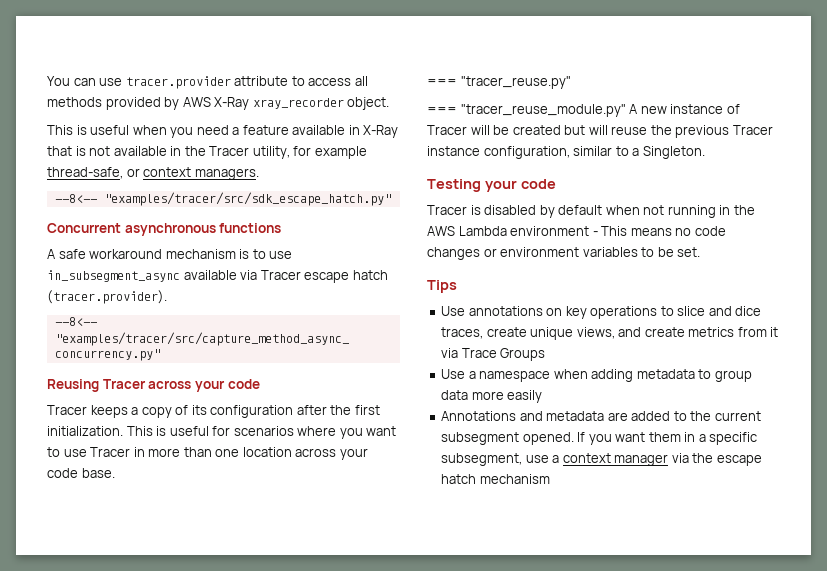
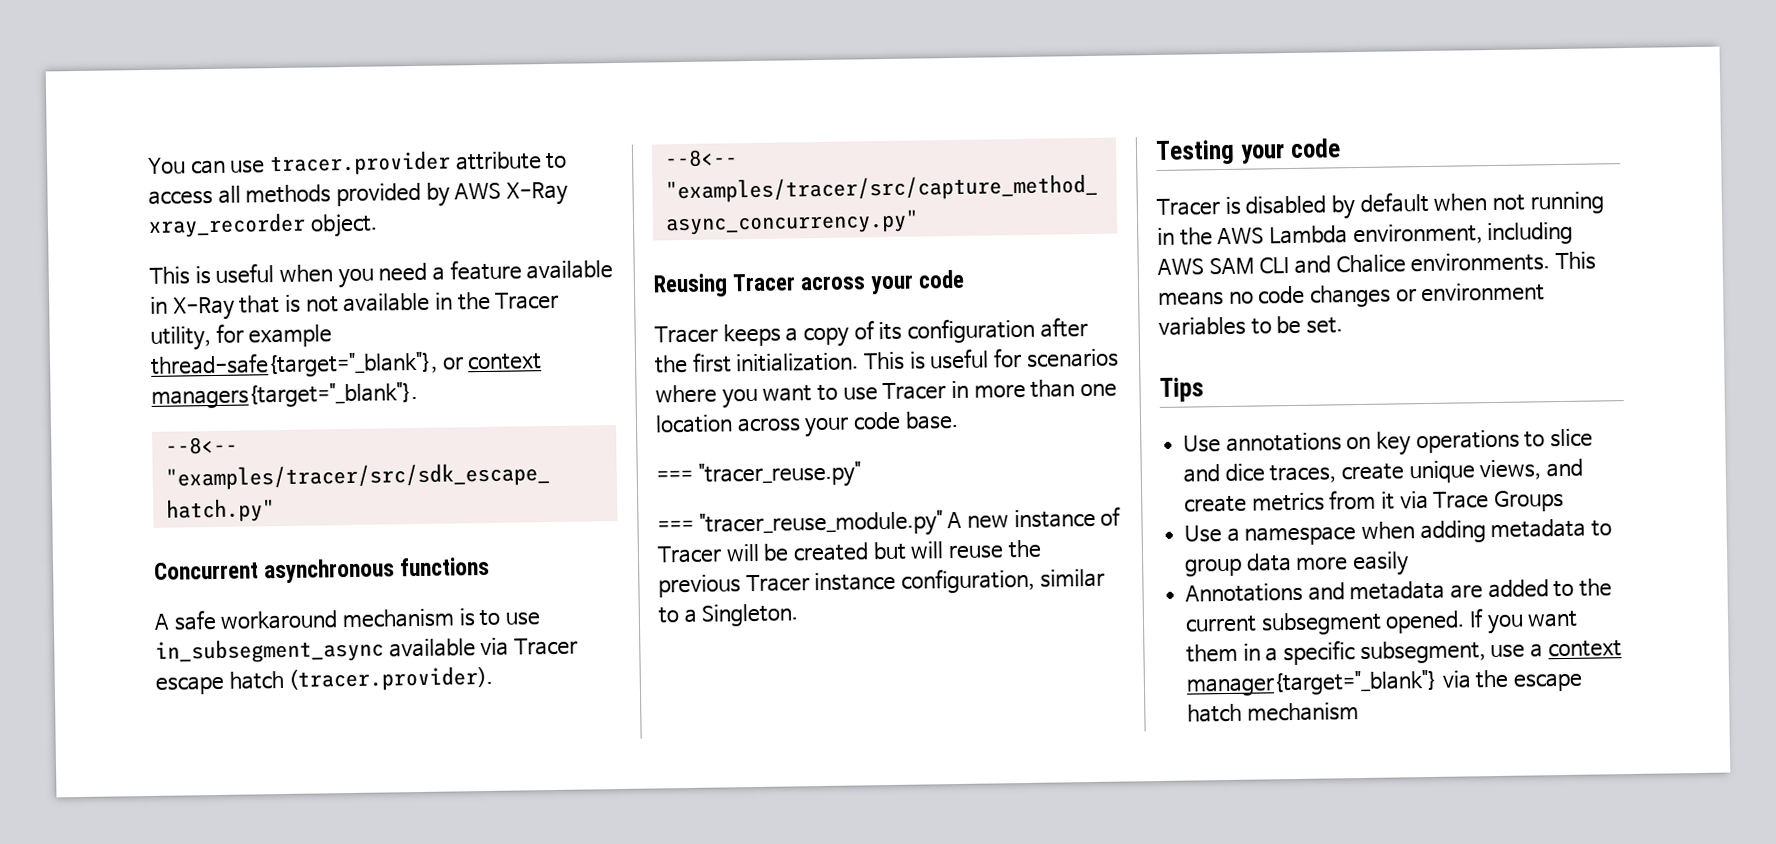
[47,167,123,179] thread-safe, -> [150,350,438,379] thread-safe{target="_blank"},
[194,168,259,180] managers. -> [151,381,418,409] managers{target="_blank"}.
[510,226,598,236] environment - -> [1352,221,1574,246] [1157,252,1551,275] environment, including AWS SAM CLI and Chalice environments.
[614,454,669,466] manager -> [1186,669,1439,697] manager{target="_blank"}

